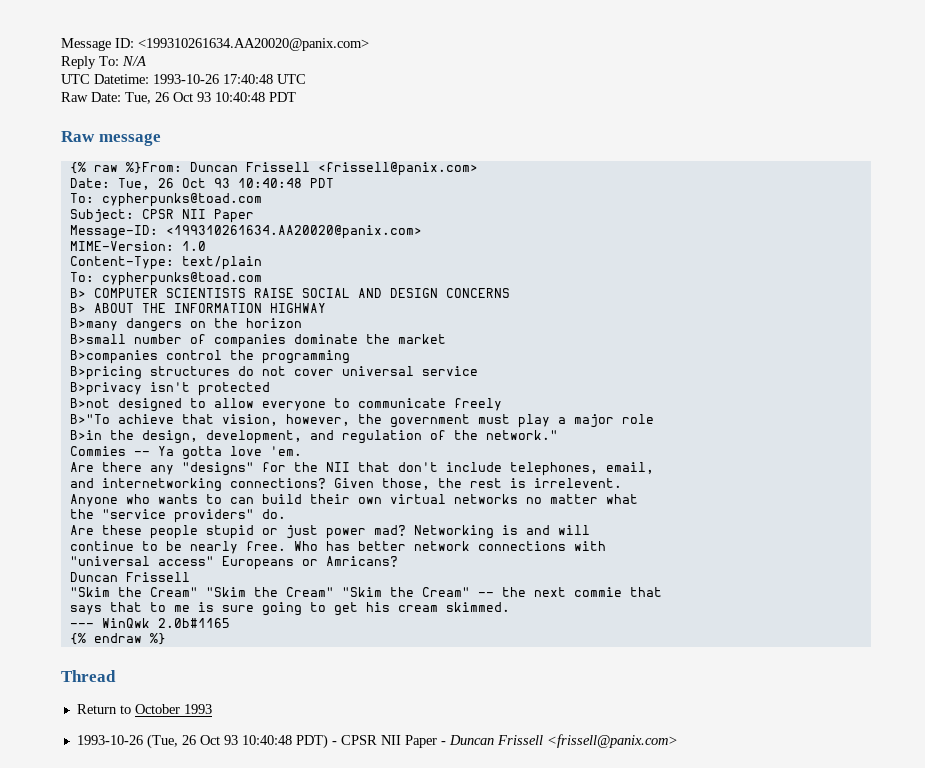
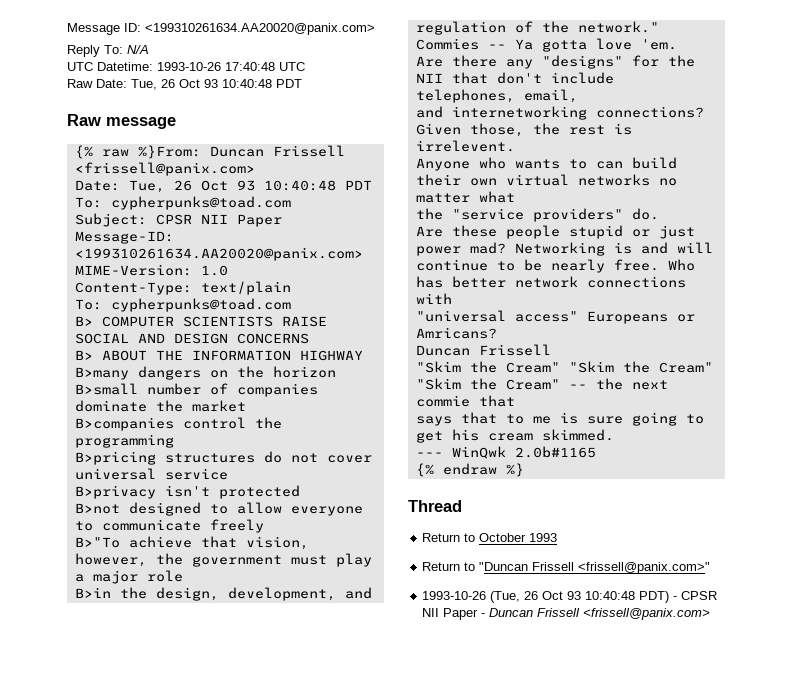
(212, 709) none -> [422,562,711,574] // Return to "Duncan Frissell <frissell@panix.com>"

